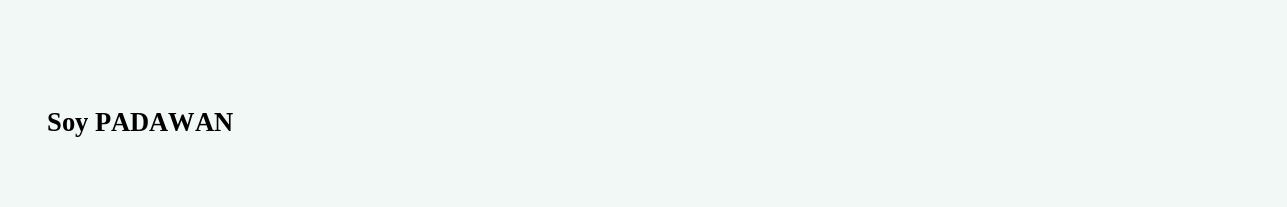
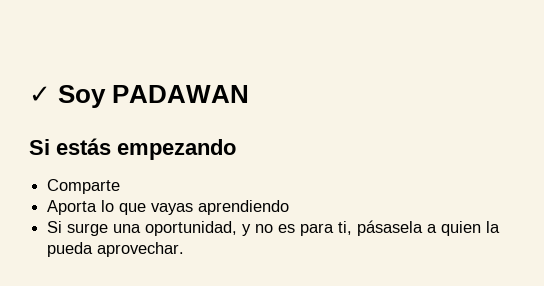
(47, 125) none -> [29,86,51,103] ✓
(234, 122) none -> [29,138,236,160] [47,179,121,194] [47,200,290,215] [47,220,501,236] [47,242,185,257] // Si estás empezando // Comparte // Aporta lo que vayas aprendiendo // Si surge una oportunidad, y no es para ti, pásasela a quien la pueda aprovechar.

